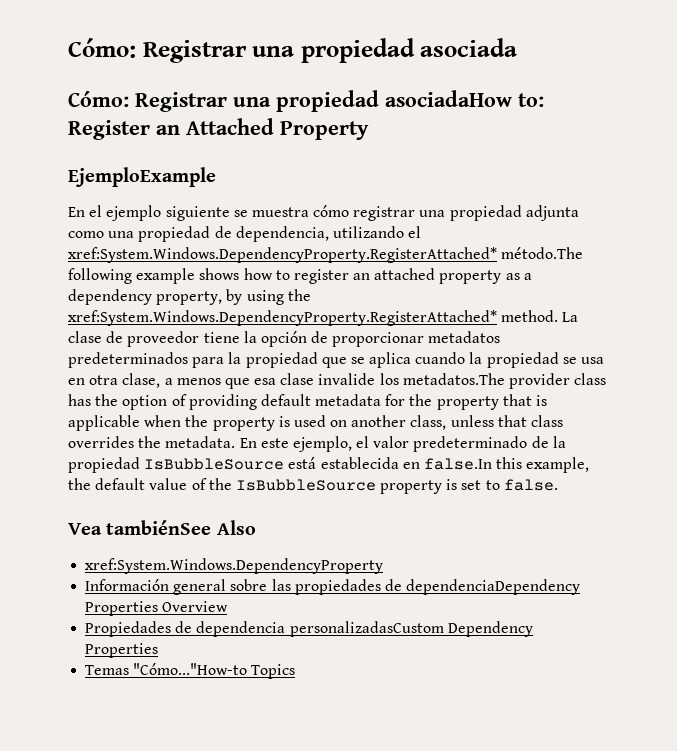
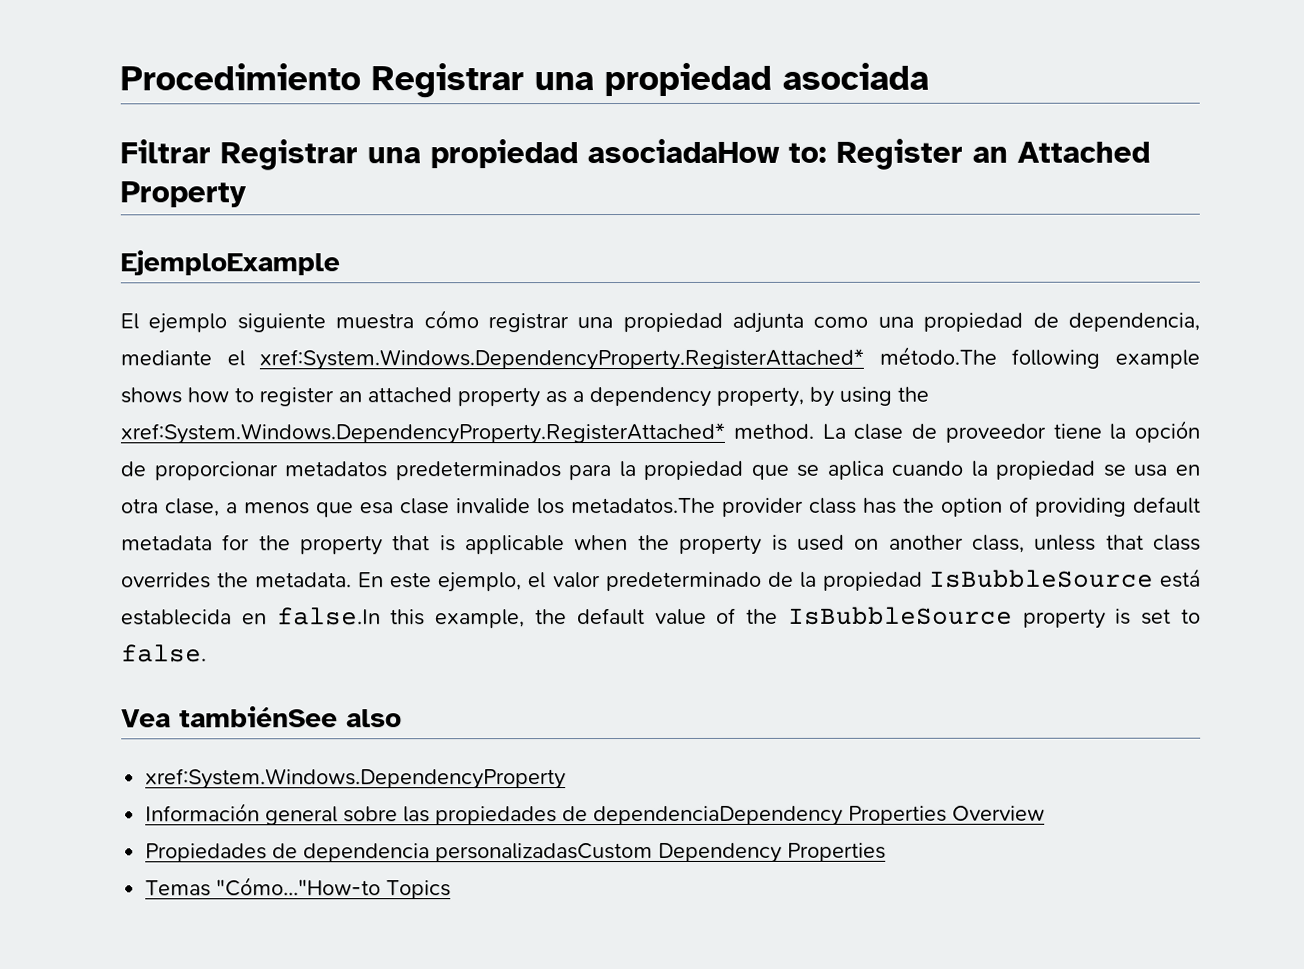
[68,38,136,58] Cómo: -> [120,63,361,91] Procedimiento
[68,91,129,107] Cómo: -> [120,139,211,164] Filtrar
[68,205,103,217] En el -> [120,313,139,330] El
[233,210,248,217] se -> (326, 323) none
[332,226,404,238] utilizando -> [120,350,212,366] mediante
[216,520,256,535] Also -> [346,709,402,728] also

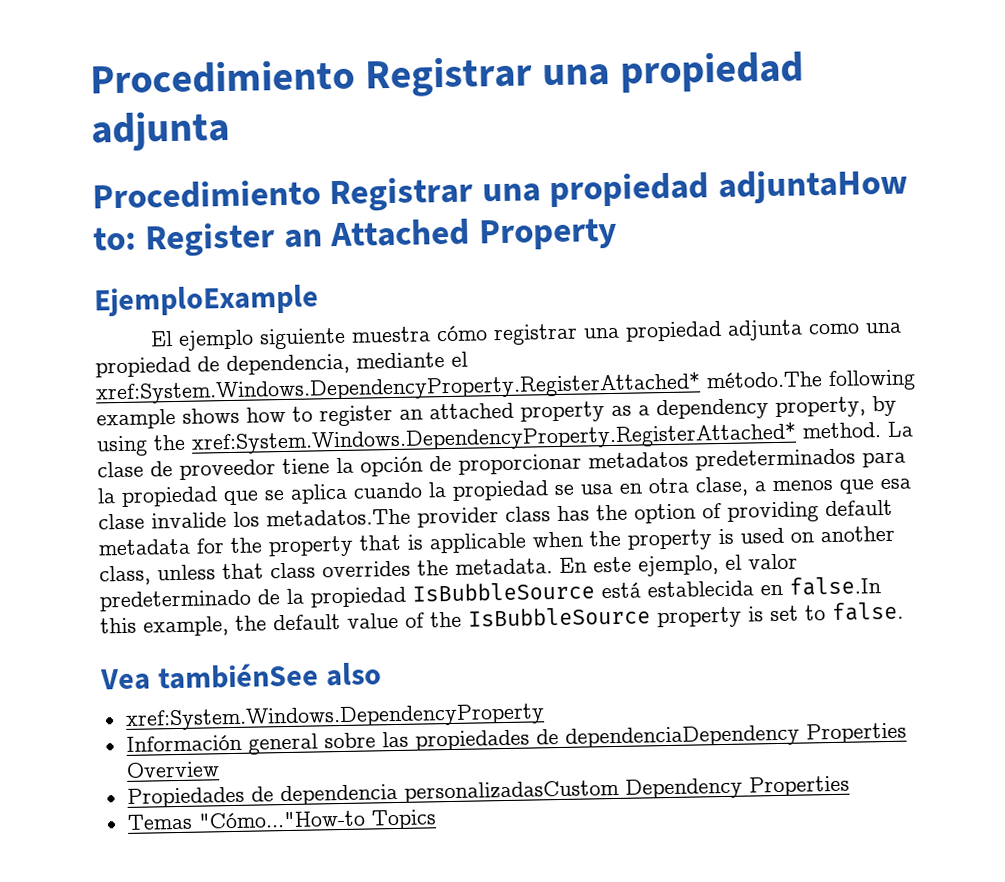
[120,62,929,99] [120,138,780,171] Procedimiento Registrar una propiedad asociada // Filtrar Registrar una propiedad asociadaHow -> [90,50,804,98] [90,109,230,152] [92,168,908,213] Procedimiento Registrar una propiedad adjunta // Procedimiento Registrar una propiedad adjuntaHow

